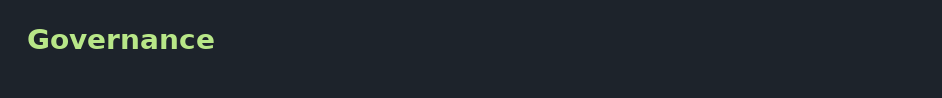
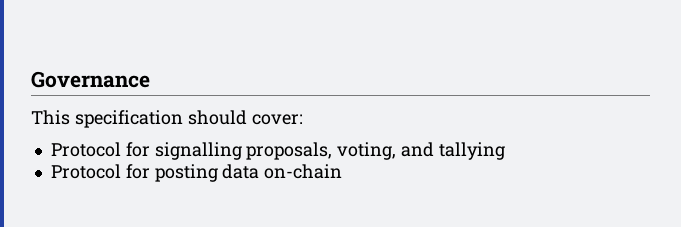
(215, 39) none -> [31,110,303,128] [50,142,505,160] [50,164,343,182] // This specification should cover: // Protocol for signalling proposals, voting, and tallying // Protocol for posting data on-chain

